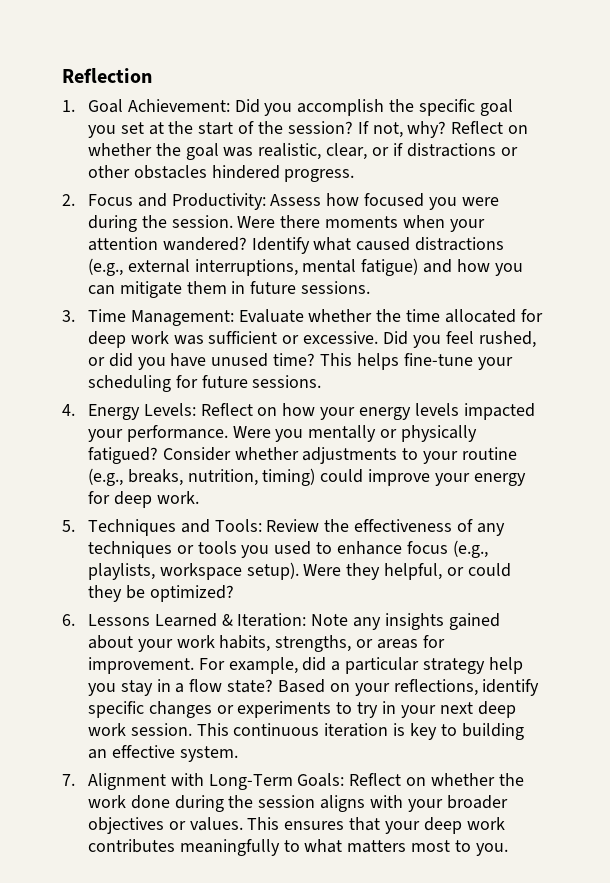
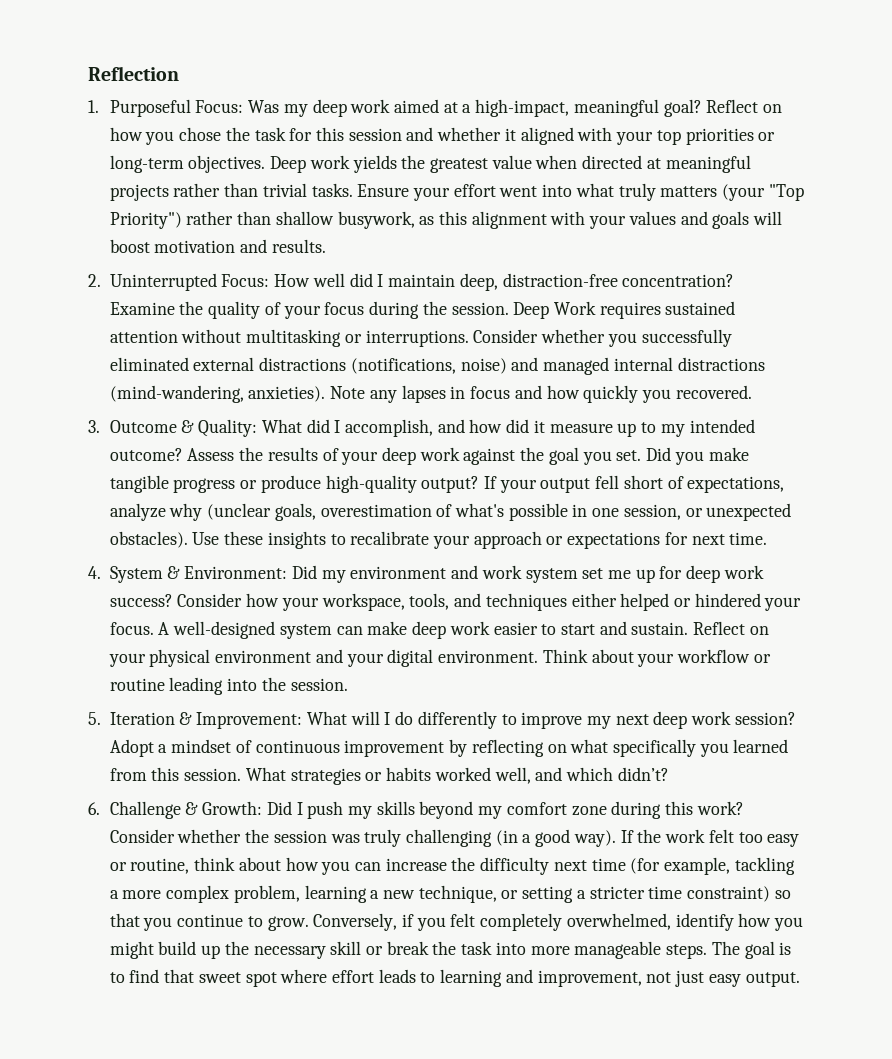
[87,99,513,116] [87,121,529,138] [87,143,518,160] [87,165,355,182] [62,193,499,210] [87,215,485,232] [87,237,505,254] [87,258,523,276] [87,281,371,298] [62,309,543,326] [87,331,536,348] [87,353,513,370] [87,375,322,392] [62,403,535,420] [87,425,477,442] [87,447,517,464] [87,468,526,486] [87,491,199,508] [62,519,505,536] [87,540,488,558] [87,562,511,580] [87,585,234,602] [62,613,500,630] [87,635,445,652] [87,657,523,674] [87,679,540,696] [87,701,516,718] [87,723,524,740] [87,745,238,762] [62,773,524,790] [87,795,508,812] [87,817,505,834] [87,839,508,856] Goal Achievement: Did you accomplish the specific goal you set at the start of the session? If not, why? Reflect on whether the goal was realistic, clear, or if distractions or other obstacles hindered progress. // 2. Focus and Productivity: Assess how focused you were during the session. Were there moments when your attention wandered? Identify what caused distractions (e.g., external interruptions, mental fatigue) and how you can mitigate them in future sessions. // 3. Time Management: Evaluate whether the time allocated for deep work was sufficient or excessive. Did you feel rushed, or did you have unused time? This helps fine-tune your scheduling for future sessions. // 4. Energy Levels: Reflect on how your energy levels impacted your performance. Were you mentally or physically fatigued? Consider whether adjustments to your routine (e.g., breaks, nutrition, timing) could improve your energy for deep work. // 5. Techniques and Tools: Review the effectiveness of any techniques or tools you used to enhance focus (e.g., playlists, workspace setup). Were they helpful, or could they be optimized? // 6. Lessons Learned & Iteration: Note any insights gained about your work habits, strengths, or areas for improvement. For example, did a particular strategy help you stay in a flow state? Based on your reflections, identify specific changes or experiments to try in your next deep work session. This continuous iteration is key to building an effective system. // 7. Alignment with Long-Term Goals: Reflect on whether the work done during the session aligns with your broader objectives or values. This ensures that your deep work contributes meaningfully to what matters most to you. -> [109,99,783,117] [109,127,776,145] [109,155,751,173] [109,183,804,201] [109,211,783,229] [109,239,326,253] [88,273,735,291] [109,301,736,319] [109,329,732,347] [109,357,765,375] [109,385,752,403] [88,419,755,437] [109,447,749,465] [109,475,785,493] [109,503,792,521] [109,531,768,549] [88,565,764,583] [109,593,802,611] [109,621,769,639] [108,649,771,667] [109,677,348,695] [88,711,796,729] [109,739,789,757] [109,767,669,785] [88,801,744,819] [109,829,800,847] [109,857,795,875] [109,885,791,903] [109,913,804,931] [109,941,792,959] [109,969,800,987] Purposeful Focus: Was my deep work aimed at a high-impact, meaningful goal? Reflect on how you chose the task for this session and whether it aligned with your top priorities or long-term objectives. Deep work yields the greatest value when directed at meaningful projects rather than trivial tasks. Ensure your effort went into what truly matters (your "Top Priority") rather than shallow busywork, as this alignment with your values and goals will boost motivation and results. // 2. Uninterrupted Focus: How well did I maintain deep, distraction-free concentration? Examine the quality of your focus during the session. Deep Work requires sustained attention without multitasking or interruptions. Consider whether you successfully eliminated external distractions (notifications, noise) and managed internal distractions (mind-wandering, anxieties). Note any lapses in focus and how quickly you recovered. // 3. Outcome & Quality: What did I accomplish, and how did it measure up to my intended outcome? Assess the results of your deep work against the goal you set. Did you make tangible progress or produce high-quality output? If your output fell short of expectations, analyze why (unclear goals, overestimation of what's possible in one session, or unexpected obstacles). Use these insights to recalibrate your approach or expectations for next time. // 4. System & Environment: Did my environment and work system set me up for deep work success? Consider how your workspace, tools, and techniques either helped or hindered your focus. A well-designed system can make deep work easier to start and sustain. Reflect on your physical environment and your digital environment. Think about your workflow or routine leading into the session. // 5. Iteration & Improvement: What will I do differently to improve my next deep work session? Adopt a mindset of continuous improvement by reflecting on what specifically you learned from this session. What strategies or habits worked well, and which didn’t? // 6. Challenge & Growth: Did I push my skills beyond my comfort zone during this work? Consider whether the session was truly challenging (in a good way). If the work felt too easy or routine, think about how you can increase the difficulty next time (for example, tackling a more complex problem, learning a new technique, or setting a stricter time constraint) so that you continue to grow. Conversely, if you felt completely overwhelmed, identify how you might build up the necessary skill or break the task into more manageable steps. The goal is to find that sweet spot where effort leads to learning and improvement, not just easy output.

